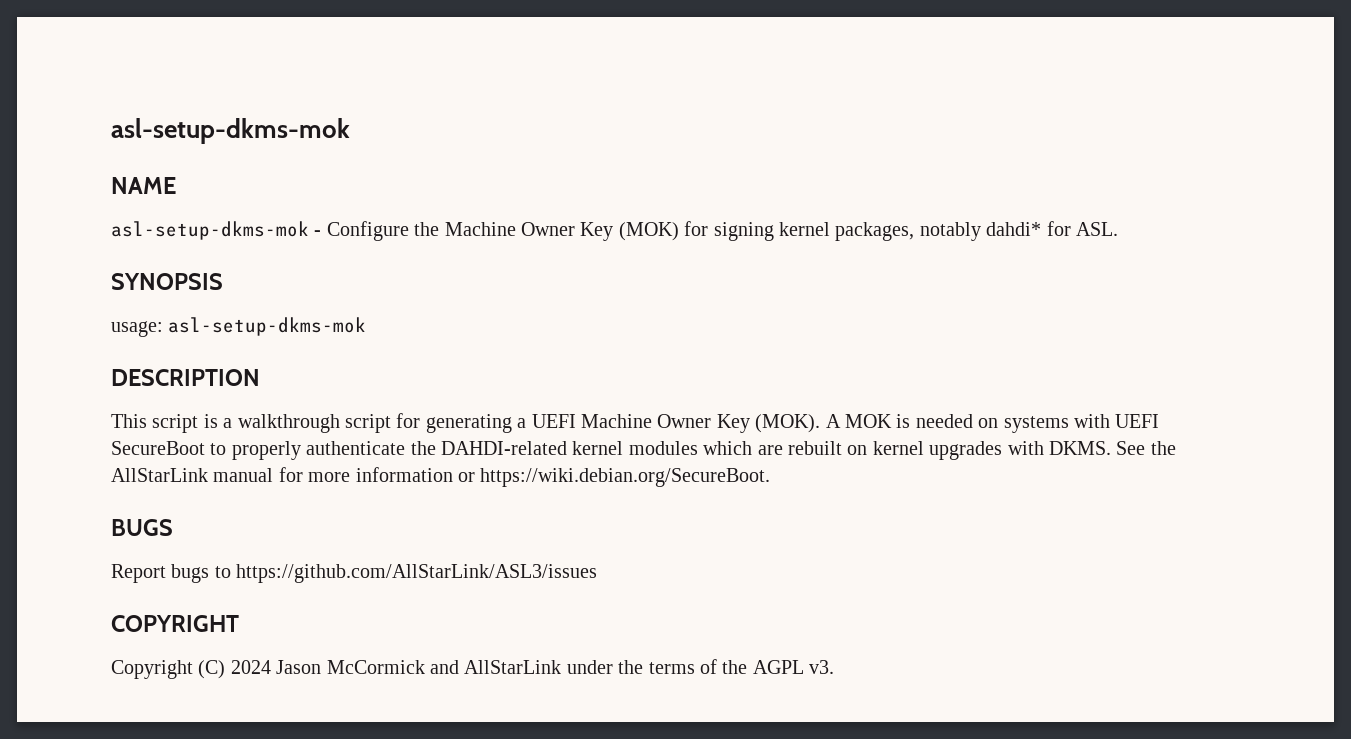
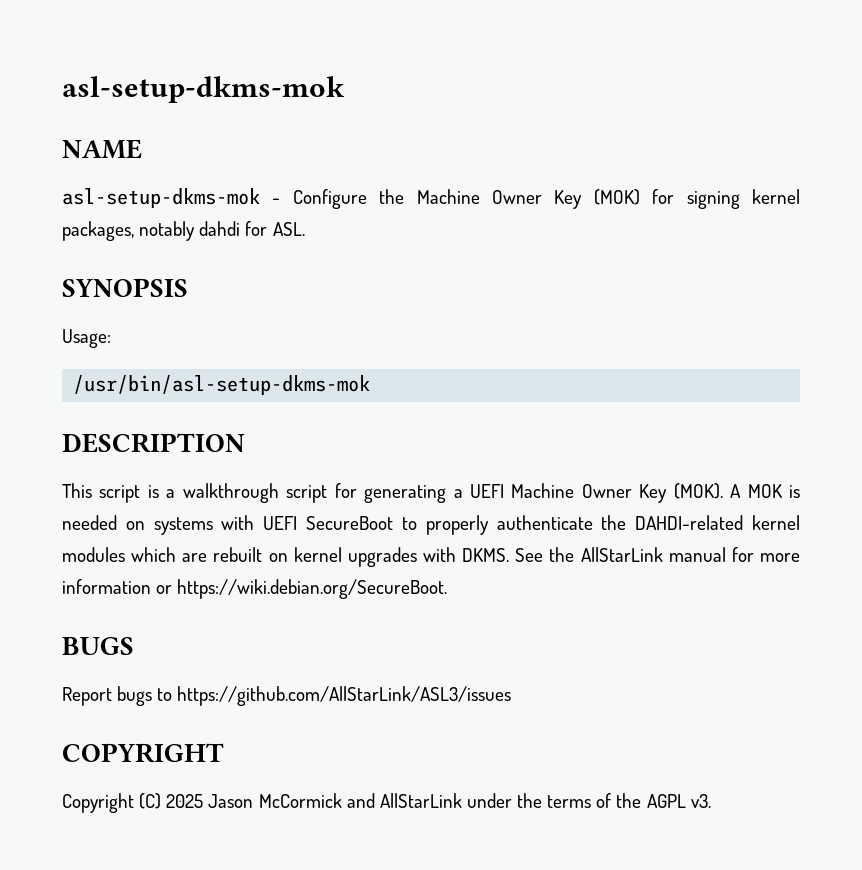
[986,222,1042,236] dahdi* -> [199,221,241,236] dahdi
[111,317,367,337] usage: asl-setup-dkms-mok -> [62,329,111,348] [73,375,371,395] Usage: // /usr/bin/asl-setup-dkms-mok
[230,660,271,674] 2024 -> [166,794,204,808] 2025

